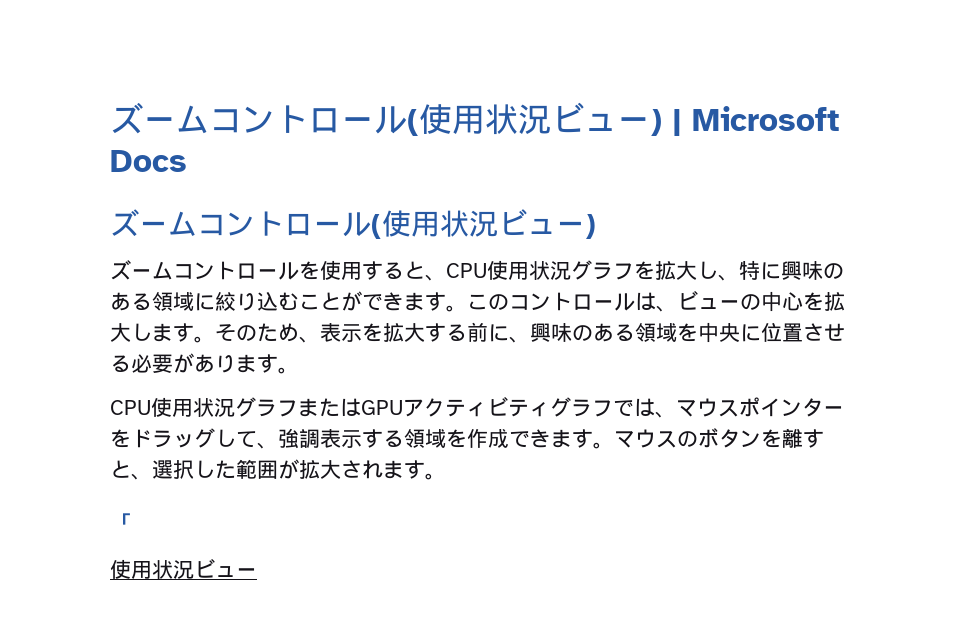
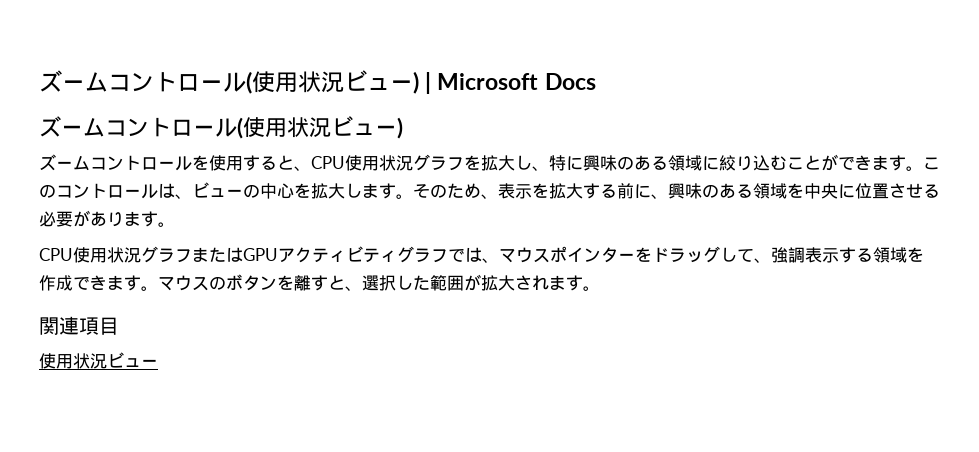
[110,513,136,534] 「 -> [39,316,119,335] 関連項目

